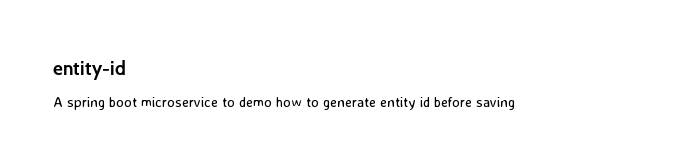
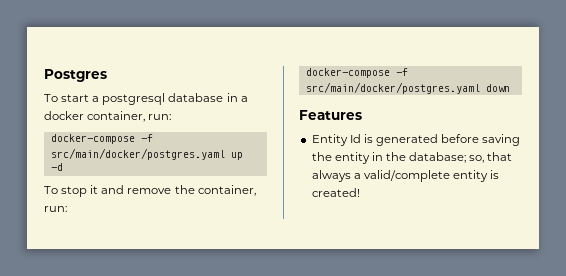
[53,60,126,80] [53,97,515,110] entity-id // A spring boot microservice to demo how to generate entity id before saving -> [44,69,107,82] [44,93,248,105] [44,111,172,122] [50,134,153,144] [50,148,243,160] [50,163,63,171] [44,185,256,197] [44,206,67,212] [305,68,408,78] [305,82,510,94] [299,110,362,120] [311,134,521,146] [311,152,513,164] [311,170,500,182] [311,188,360,197] Postgres // To start a postgresql database in a docker container, run: // docker-compose -f src/main/docker/postgres.yaml up -d // To stop it and remove the container, run: // docker-compose -f src/main/docker/postgres.yaml down // Features // Entity Id is generated before saving the entity in the database; so, that always a valid/complete entity is created!

